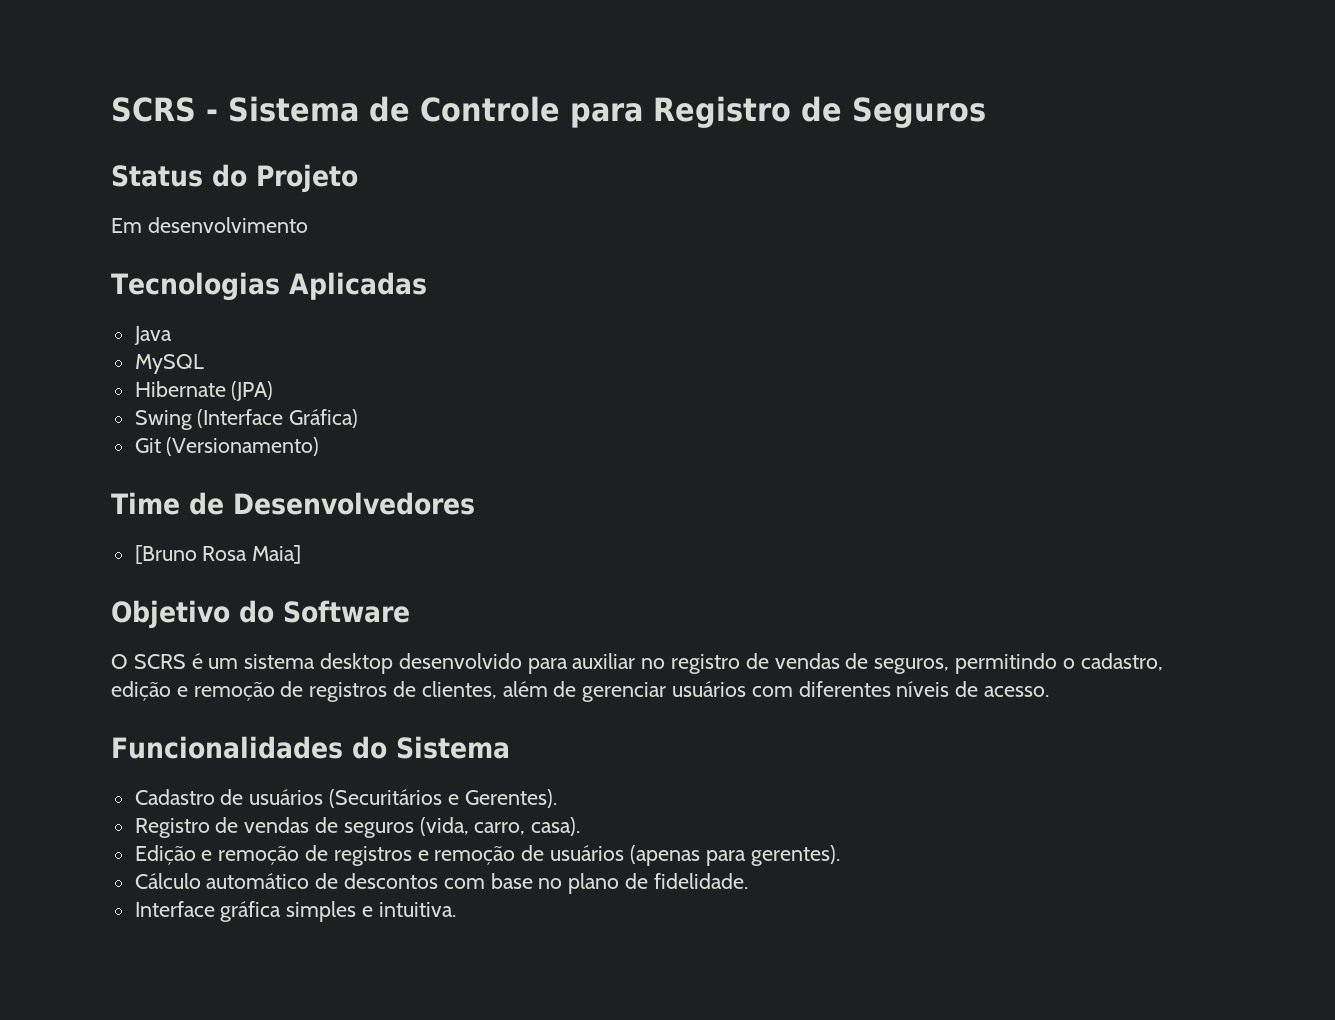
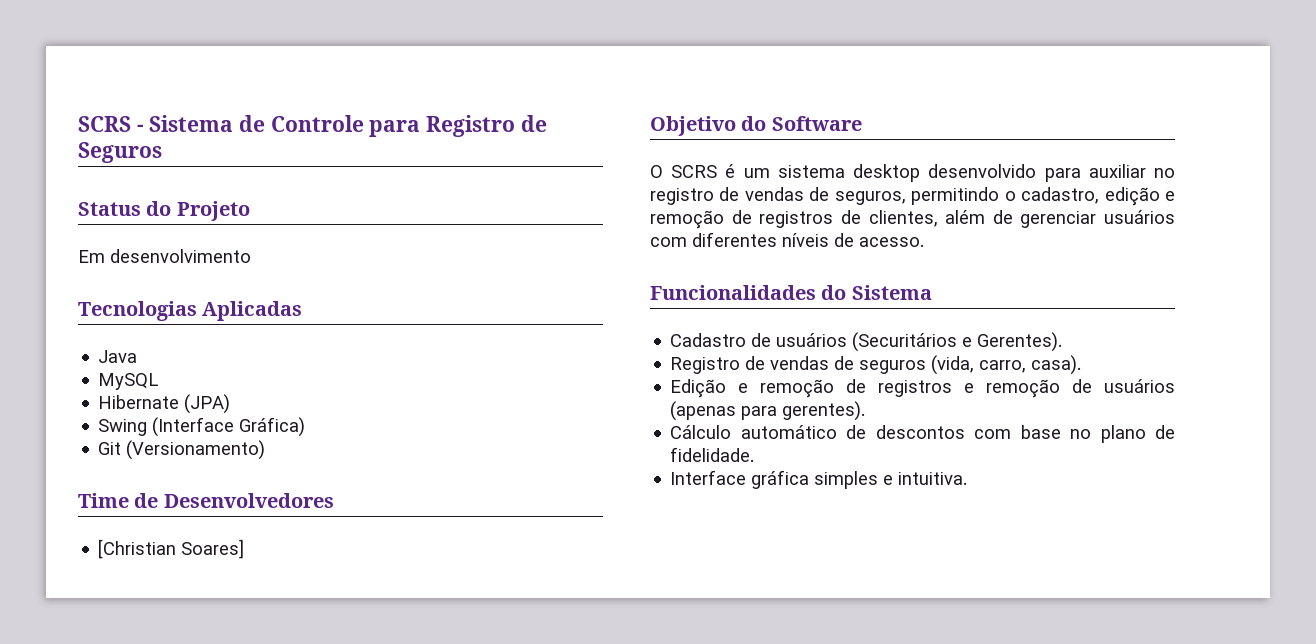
[134,545,302,564] [Bruno Rosa Maia] -> [98,539,245,559] [Christian Soares]

